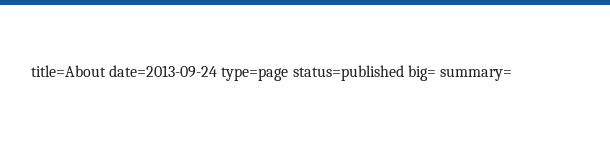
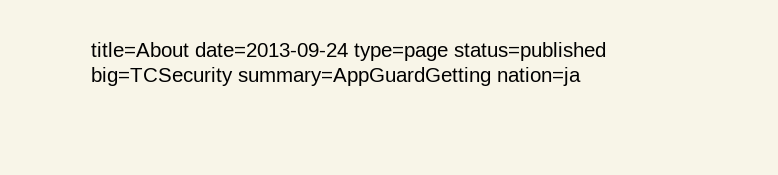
[407,65,512,81] big= summary= -> [91,67,581,86] big=TCSecurity summary=AppGuardGetting nation=ja

